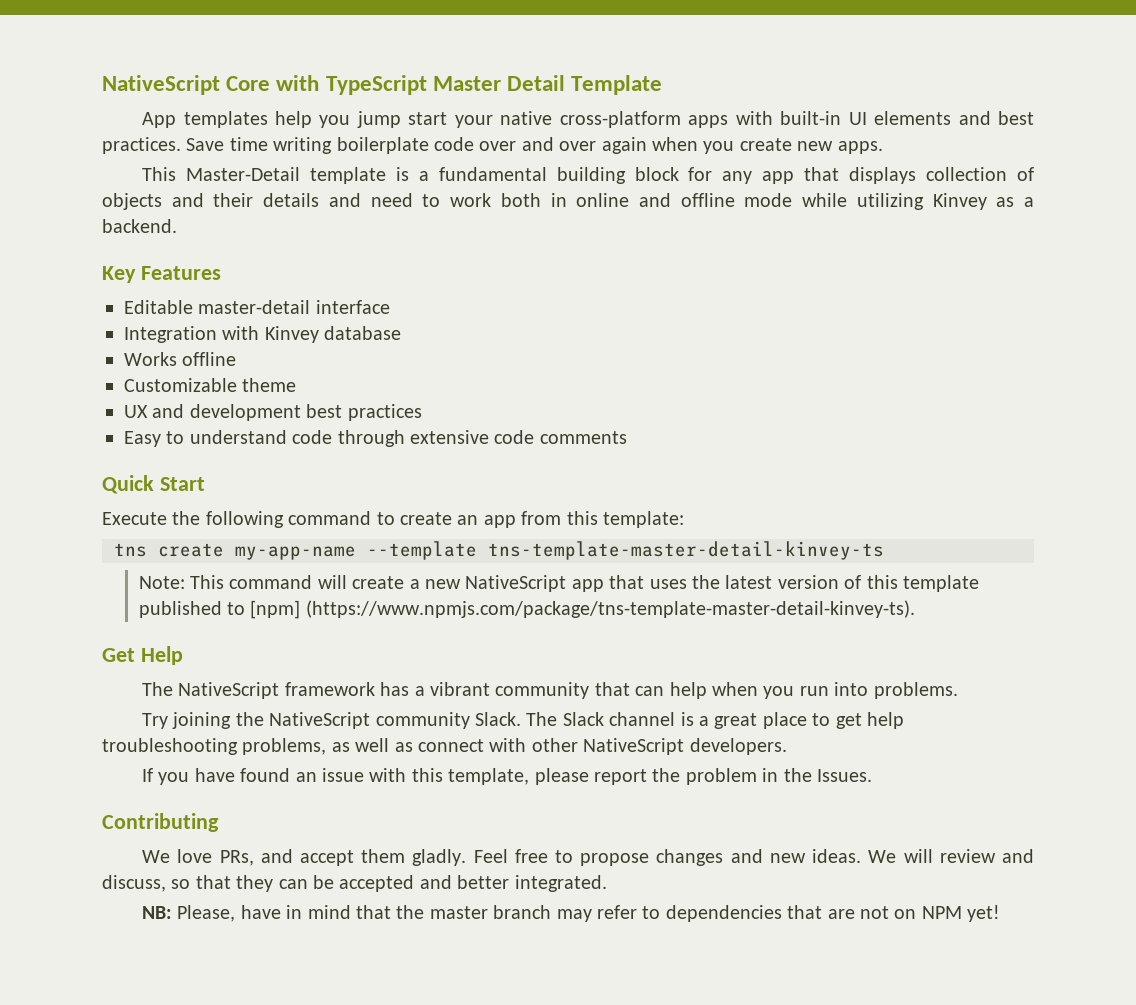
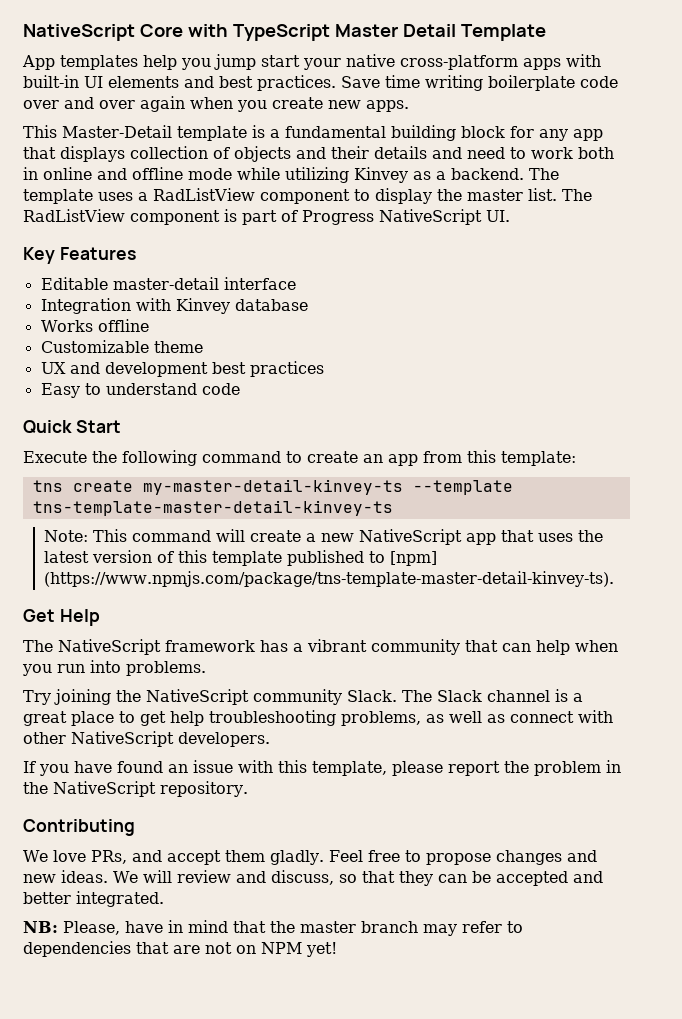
(177, 226) none -> [529,168,559,180] [23,188,592,204] [23,209,510,225] The template uses a RadListView component to display the master list. The RadListView component is part of Progress NativeScript UI.
[337,430,627,447] through extensive code comments -> (240, 389) none
[235,546,356,560] my-app-name -> [142,479,403,495] my-master-detail-kinvey-ts
[817,769,873,782] Issues. -> [53,781,248,797] NativeScript repository.

